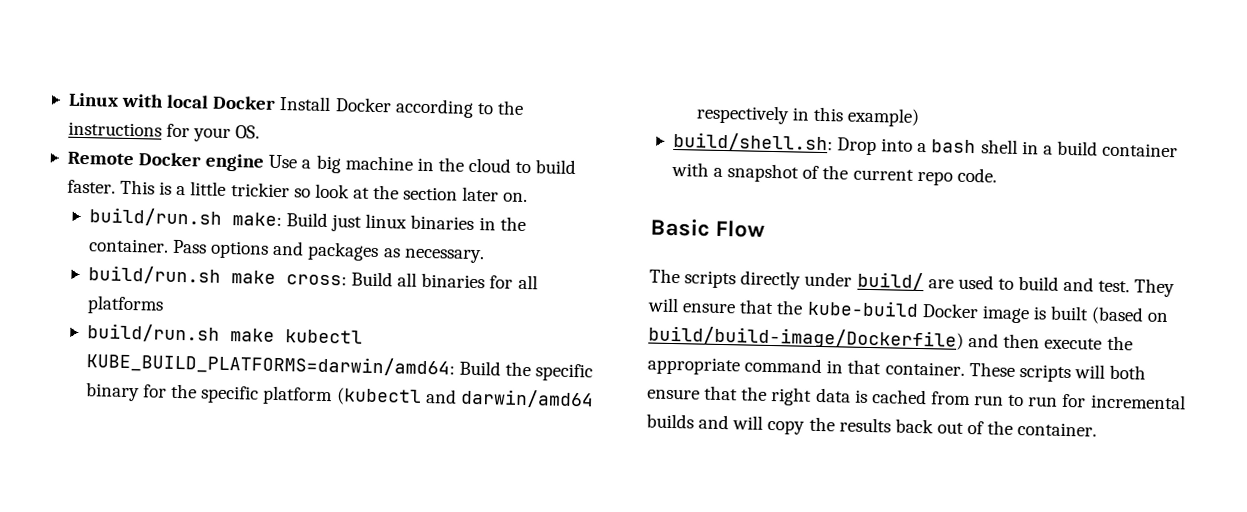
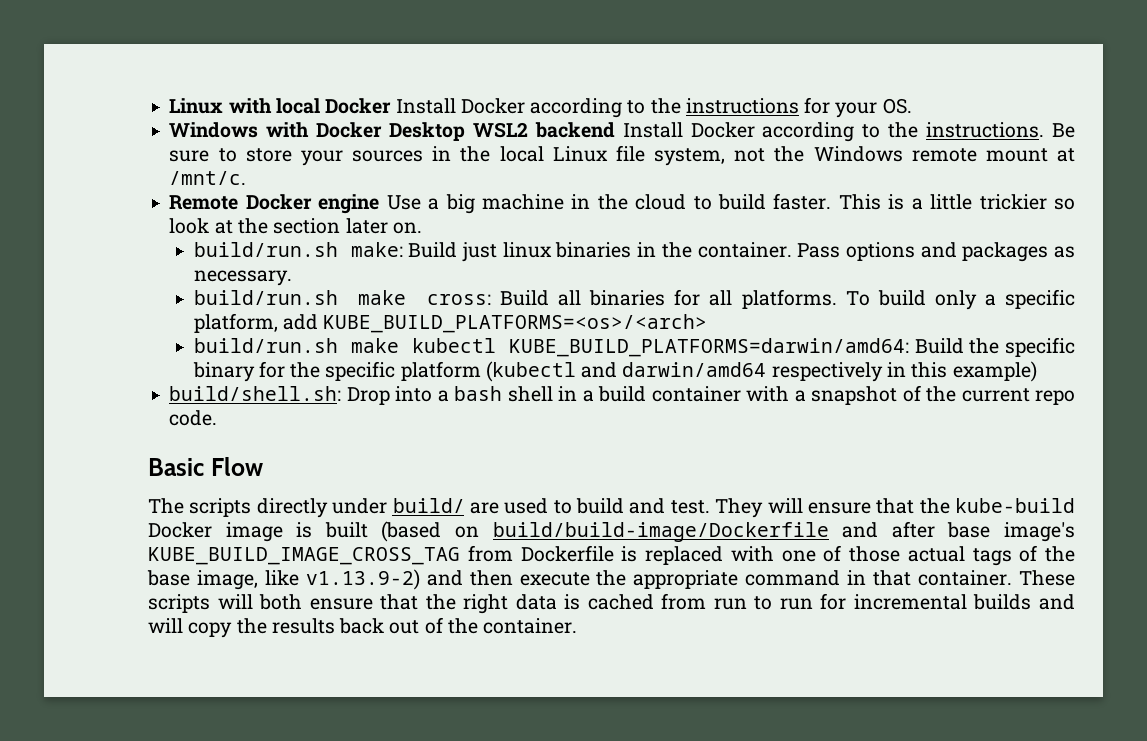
(261, 132) none -> [169,122,1075,142] [169,145,1075,166] [169,171,247,185] // Windows with Docker Desktop WSL2 backend Install Docker according to the instructions. Be sure to store your sources in the local Linux file system, not the Windows remote mount at /mnt/c.
[86,295,164,315] platforms -> [741,289,1075,310] [193,313,708,333] platforms. To build only a specific platform, add KUBE_BUILD_PLATFORMS=<os>/<arch>
[648,325,964,350] build/build-image/Dockerfile) -> [492,521,1075,542] [148,545,1075,566] [147,569,420,590] build/build-image/Dockerfile and after base image's KUBE_BUILD_IMAGE_CROSS_TAG from Dockerfile is replaced with one of those actual tags of the base image, like v1.13.9-2)

